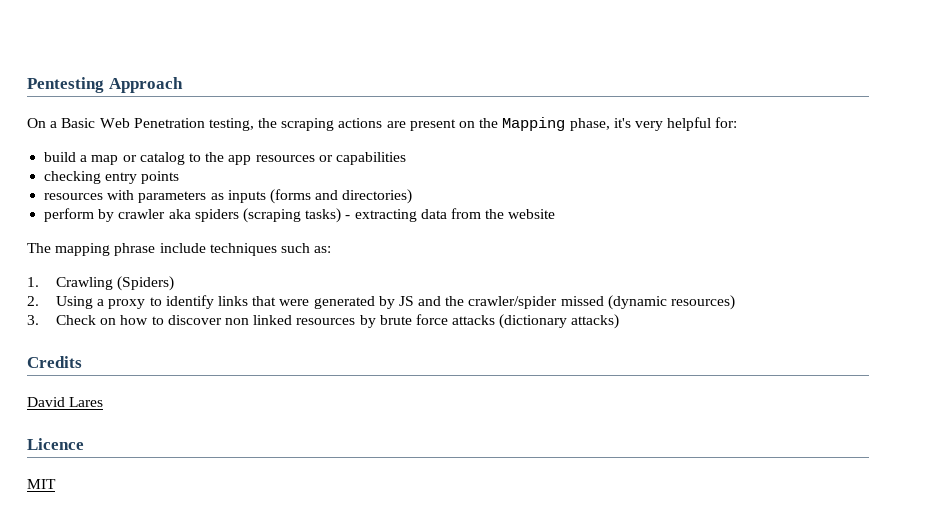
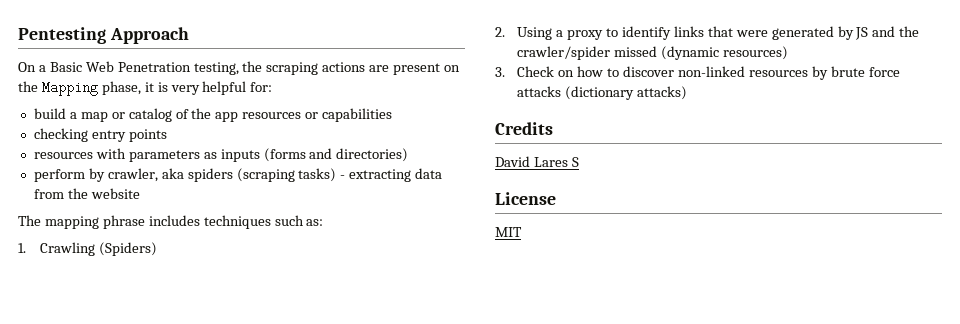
[613,118,631,128] it's -> [144,82,168,92] it is
[188,153,201,162] to -> [175,109,189,119] of
[118,209,166,219] crawler -> [107,168,158,182] crawler,
[159,243,206,253] include -> [148,215,200,226] includes
[224,315,293,325] non linked -> [677,66,745,77] non-linked
[27,438,84,450] // Licence -> [571,157,579,167] [495,192,556,205] S // License

